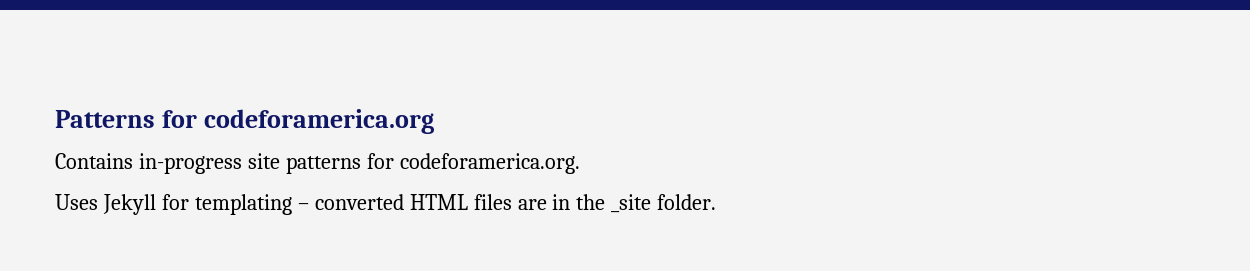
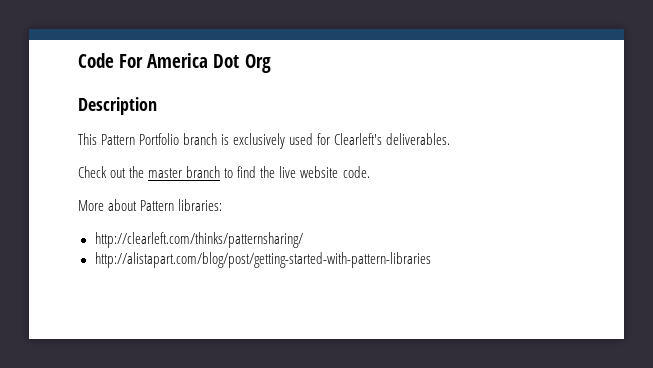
[55,109,434,134] [55,153,580,174] [55,194,717,215] Patterns for codeforamerica.org // Contains in-progress site patterns for codeforamerica.org. // Uses Jekyll for templating – converted HTML files are in the _site folder. -> [78,53,271,73] [78,97,157,115] [78,133,451,149] [78,166,370,178] [78,199,223,211] [94,232,303,248] [94,252,431,268] Code For America Dot Org // Description // This Pattern Portfolio branch is exclusively used for Clearleft's deliverables. // Check out the master branch to find the live website code. // More about Pattern libraries: // http://clearleft.com/thinks/patternsharing/ // http://alistapart.com/blog/post/getting-started-with-pattern-libraries

